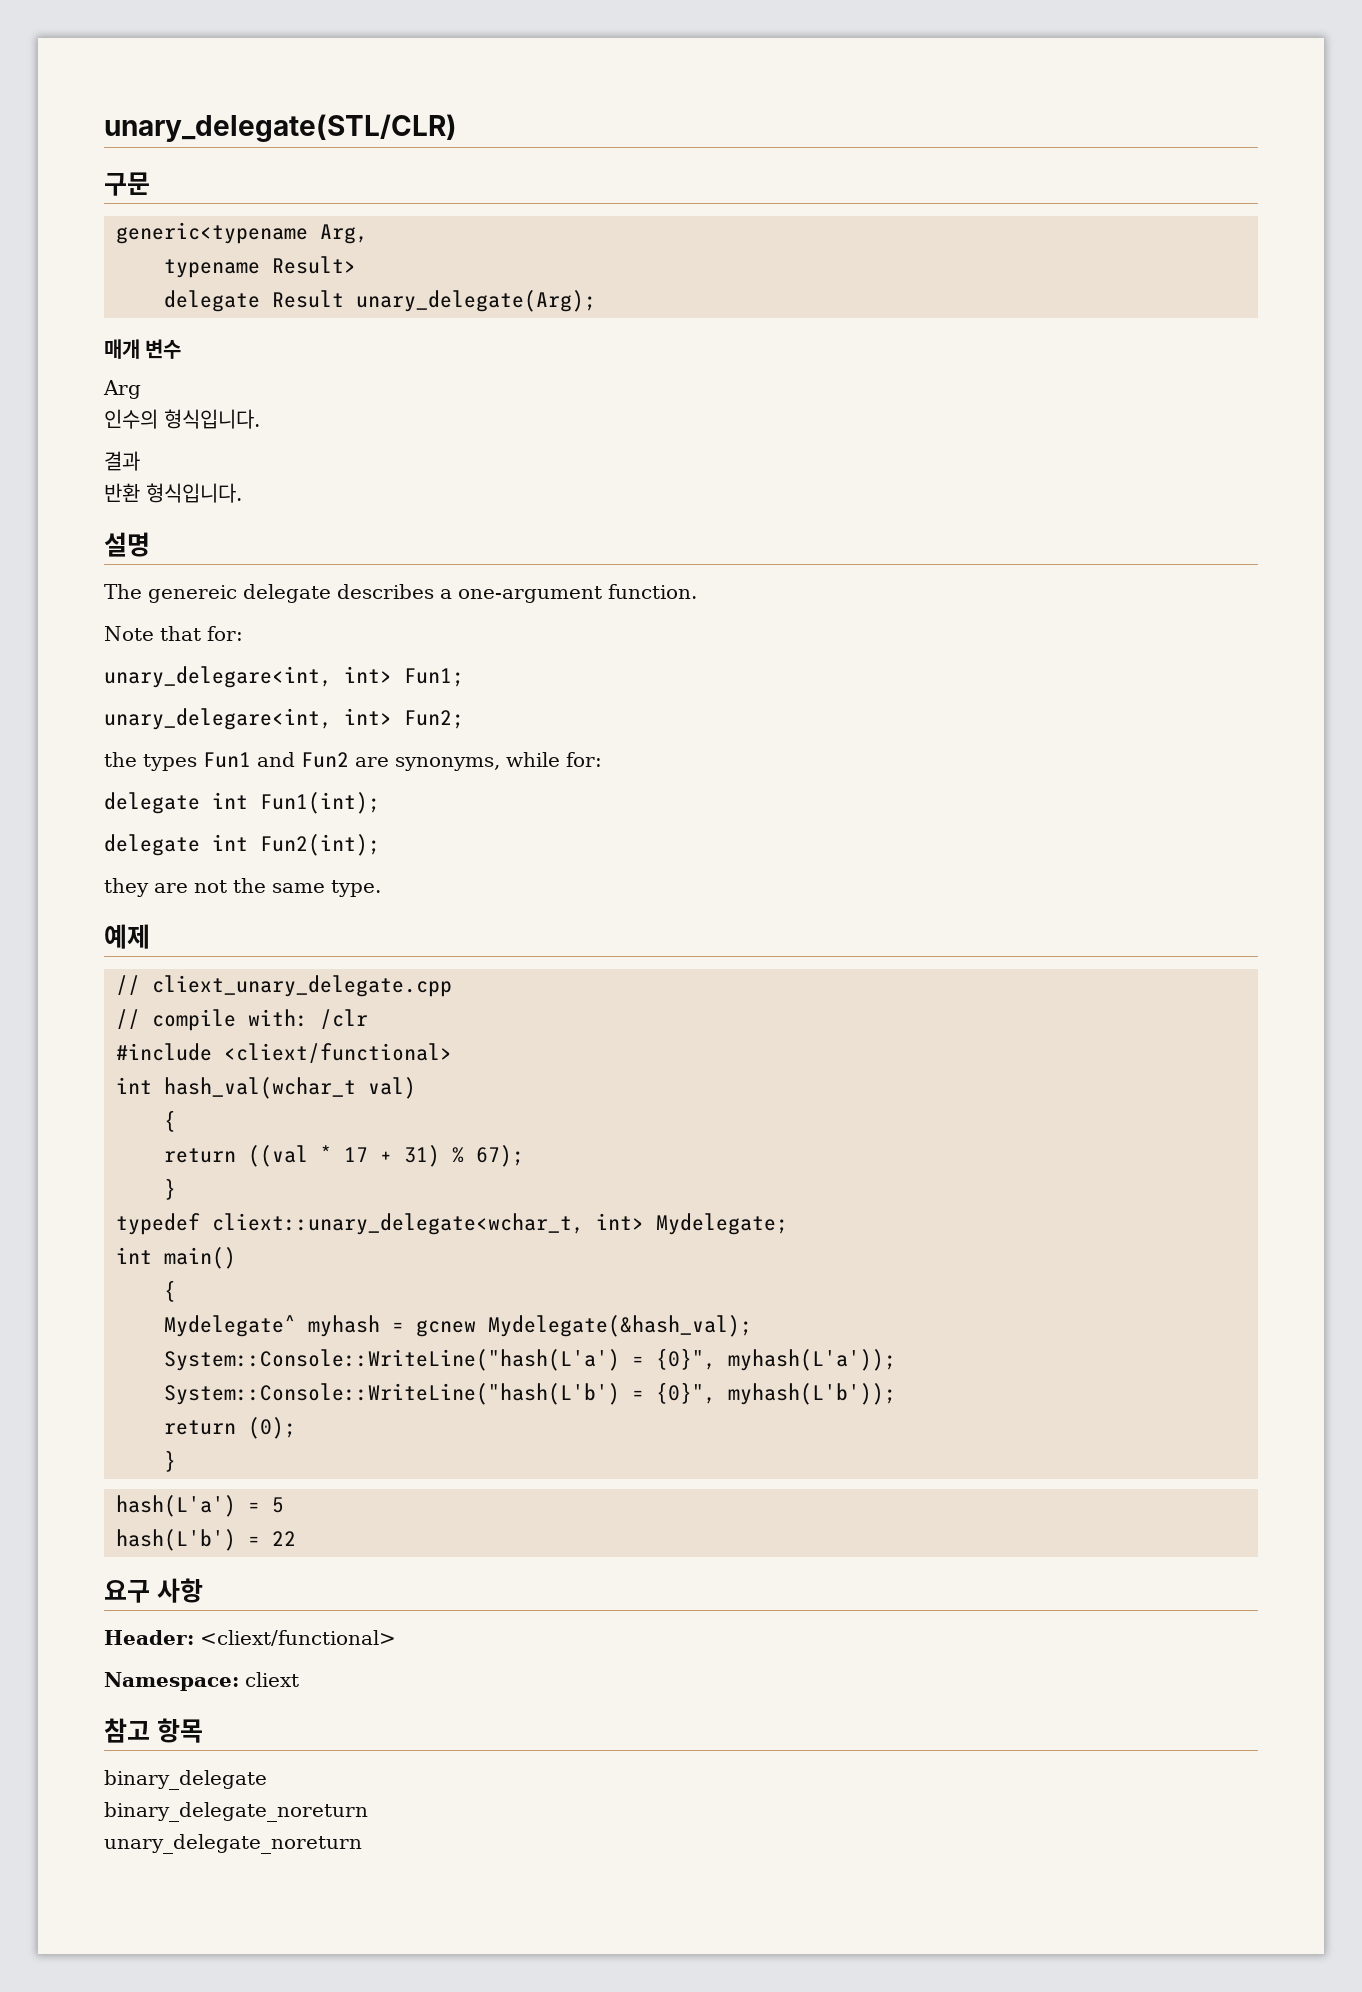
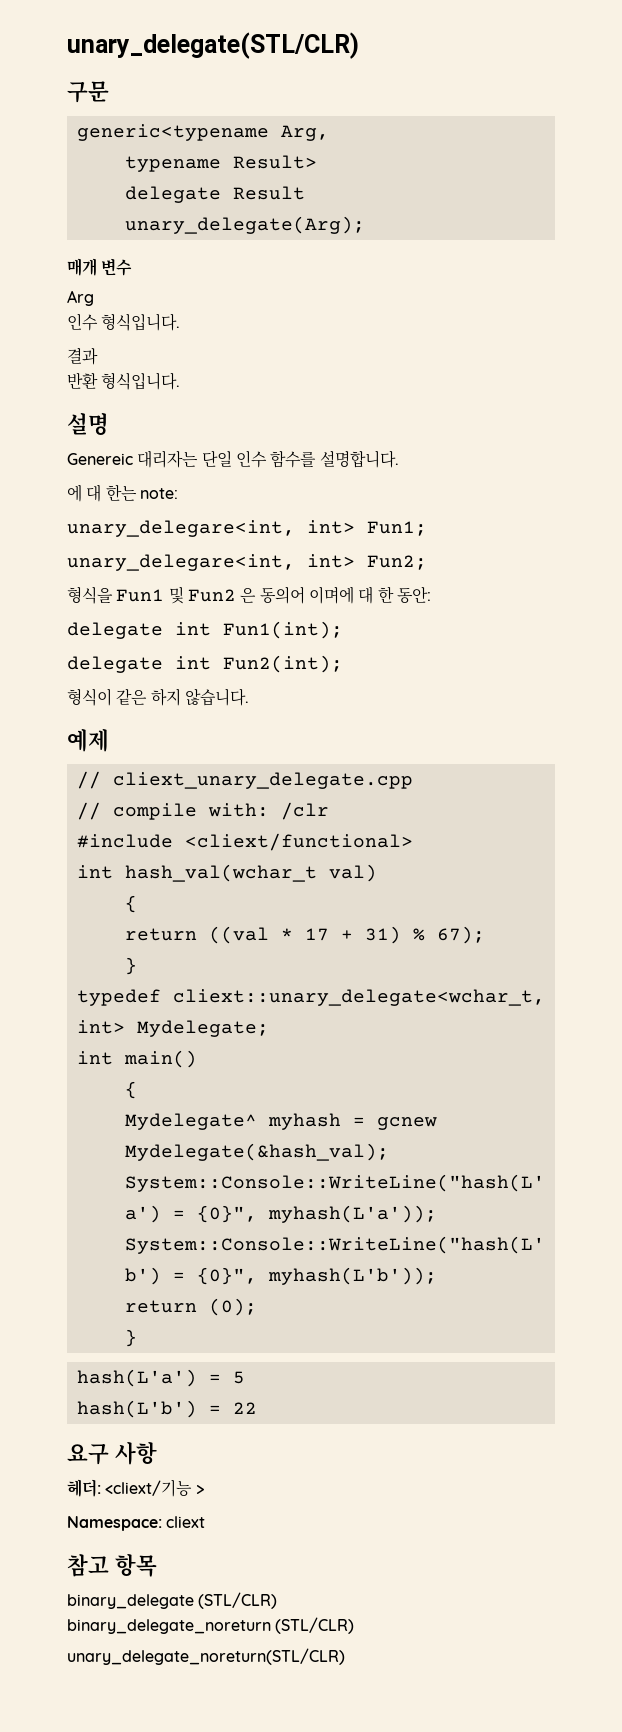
[104,409,158,429] 인수의 -> [67,313,98,331] 인수
[104,584,697,603] [104,626,243,641] The genereic delegate describes a one-argument function. // Note that for: -> [67,450,399,468] [67,484,178,502] Genereic 대리자는 단일 인수 함수를 설명합니다. // 에 대 한는 note:
[104,752,602,771] the types Fun1 and Fun2 are synonyms, while for: -> [67,586,431,604] 형식을 Fun1 및 Fun2 은 동의어 이며에 대 한 동안:
[104,878,381,897] they are not the same type. -> [67,688,249,706] 형식이 같은 하지 않습니다.
[104,1630,396,1646] Header: <cliext/functional> -> [67,1479,204,1497] 헤더: <cliext/기능 >
(267, 1780) none -> [198,1592,278,1609] (STL/CLR)
[104,1834,362,1854] // unary_delegate_noreturn -> [275,1617,355,1634] [67,1648,345,1665] (STL/CLR) // unary_delegate_noreturn(STL/CLR)

